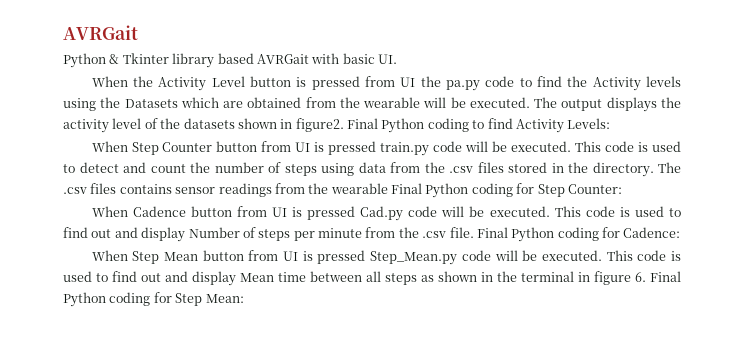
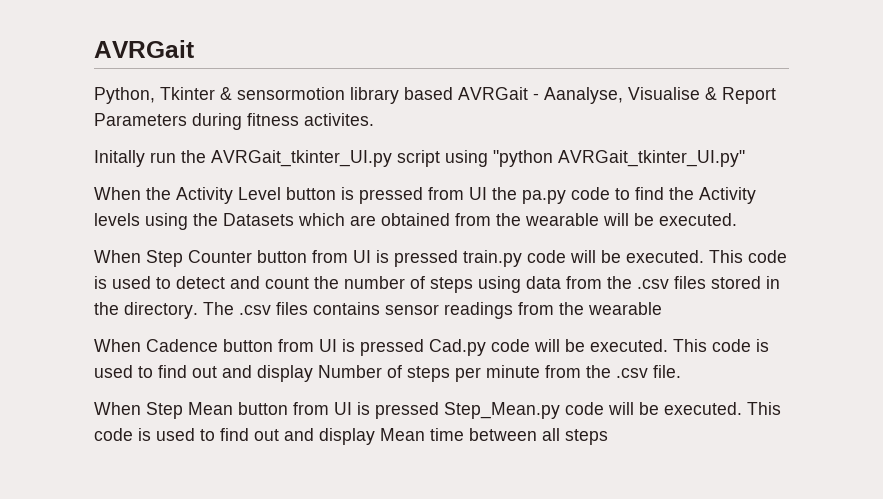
[63,53,397,68] Python & Tkinter library based AVRGait with basic UI. -> [94,87,776,104] [94,113,374,130] [94,150,745,167] Python, Tkinter & sensormotion library based AVRGait - Aanalyse, Visualise & Report Parameters during fitness activites. // Initally run the AVRGait_tkinter_UI.py script using "python AVRGait_tkinter_UI.py"
[534,97,681,112] [63,118,611,133] The output displays the activity level of the datasets shown in figure2. Final Python coding to find Activity Levels: -> (737, 219) none
[391,183,622,198] Final Python coding for Step Counter: -> (662, 308) none
[476,227,681,242] Final Python coding for Cadence: -> (681, 371) none
[421,271,681,285] [63,292,244,307] as shown in the terminal in figure 6. Final Python coding for Step Mean: -> (608, 437) none

